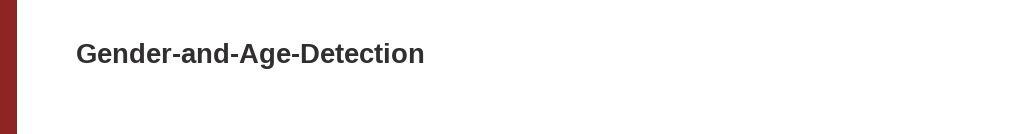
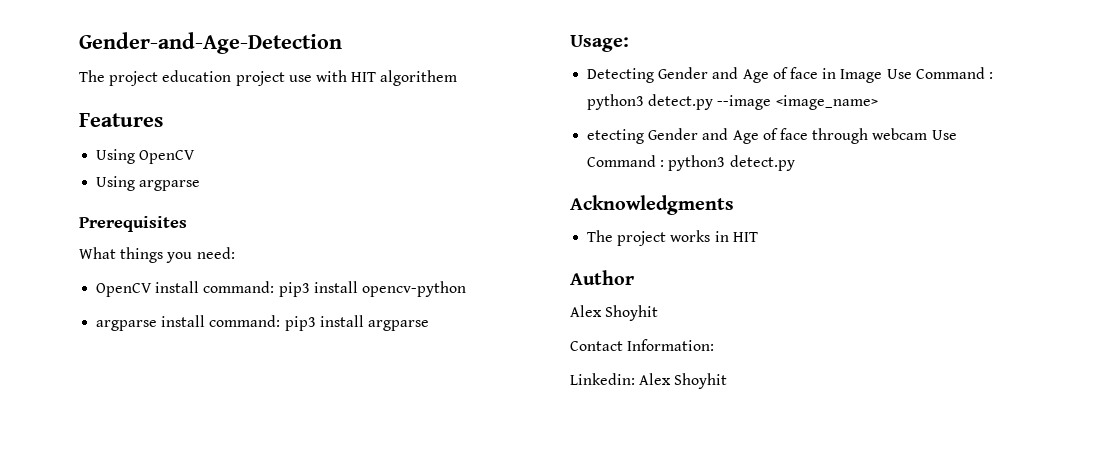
(425, 56) none -> [79,70,458,86] [79,113,163,127] [96,149,196,164] [96,176,201,191] [79,216,187,232] [79,247,235,263] [96,281,466,297] [96,315,429,331] [570,35,629,52] [587,67,993,83] [587,94,878,110] [587,128,957,144] [587,155,795,171] [570,195,734,215] [587,230,758,246] [570,270,634,285] [570,305,659,321] [570,339,715,351] [570,373,728,389] // The project education project use with HIT algorithem // Features // Using OpenCV // Using argparse // Prerequisites // What things you need: // OpenCV install command: pip3 install opencv-python // argparse install command: pip3 install argparse // Usage: // Detecting Gender and Age of face in Image Use Command : python3 detect.py --image <image_name> // etecting Gender and Age of face through webcam Use Command : python3 detect.py // Acknowledgments // The project works in HIT // Author // Alex Shoyhit // Contact Information: // Linkedin: Alex Shoyhit

